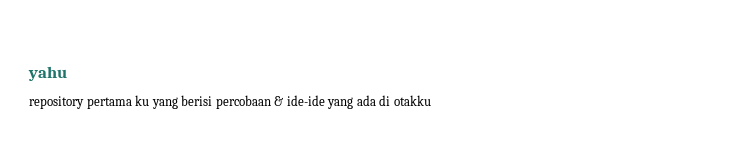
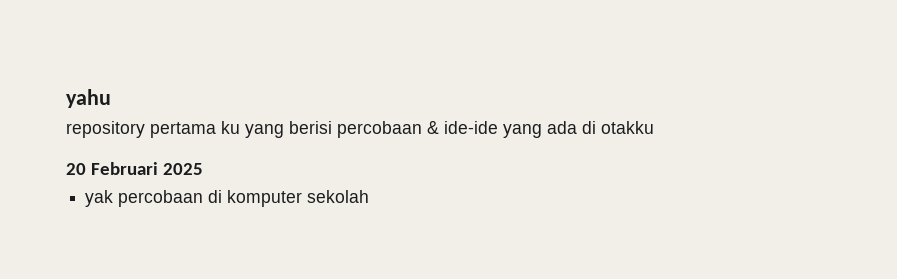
(431, 100) none -> [66,162,203,175] [85,190,370,207] // 20 Februari 2025 // yak percobaan di komputer sekolah

